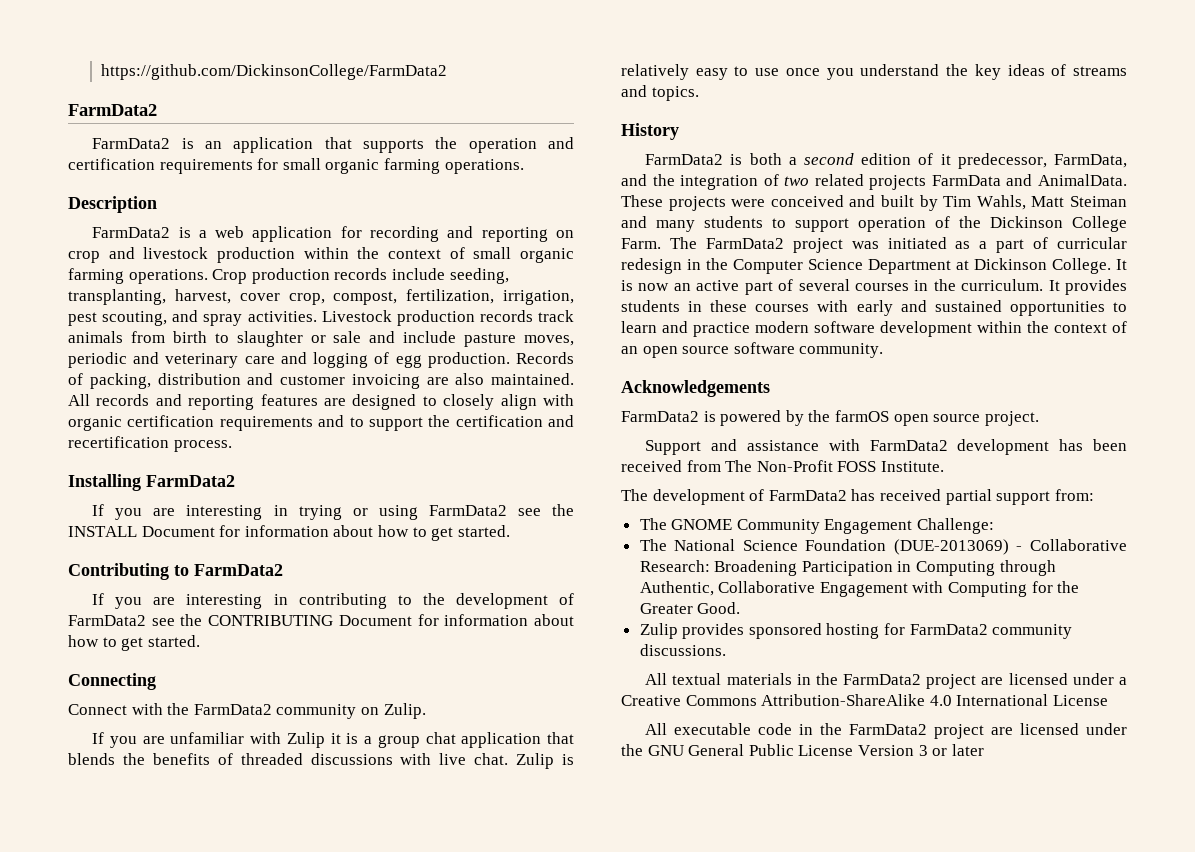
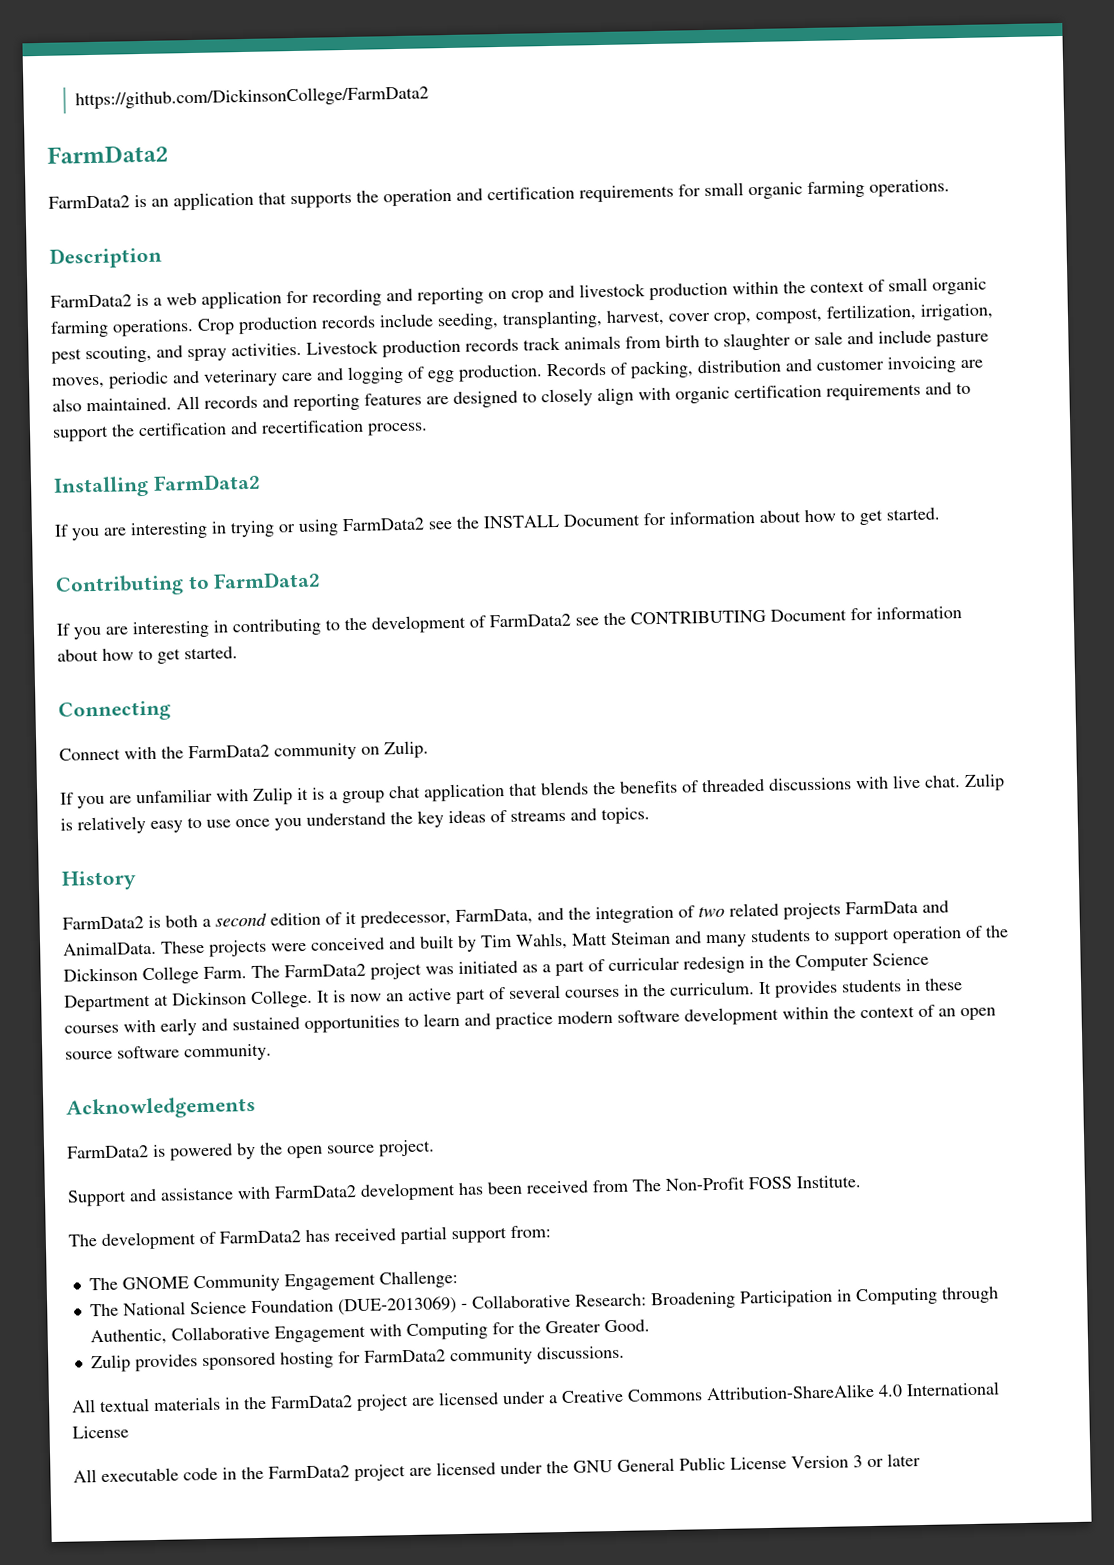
[834,410,889,422] farmOS -> (283, 1148) none

